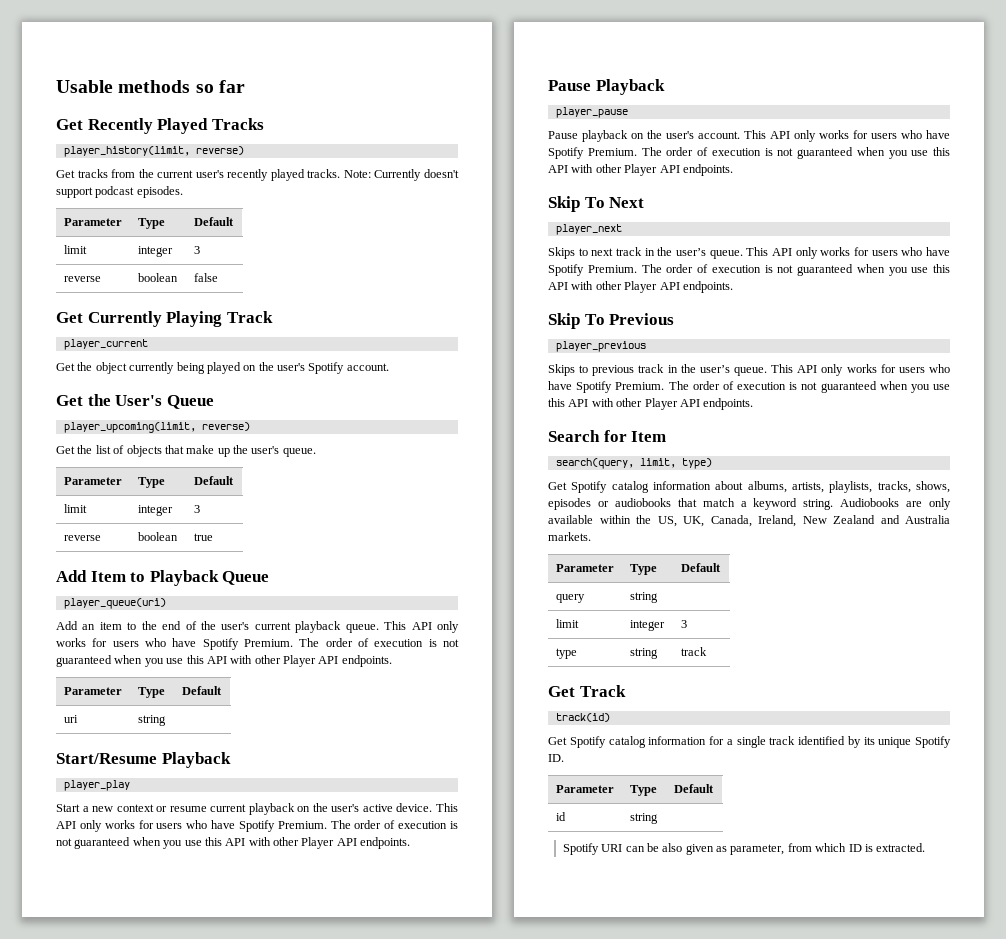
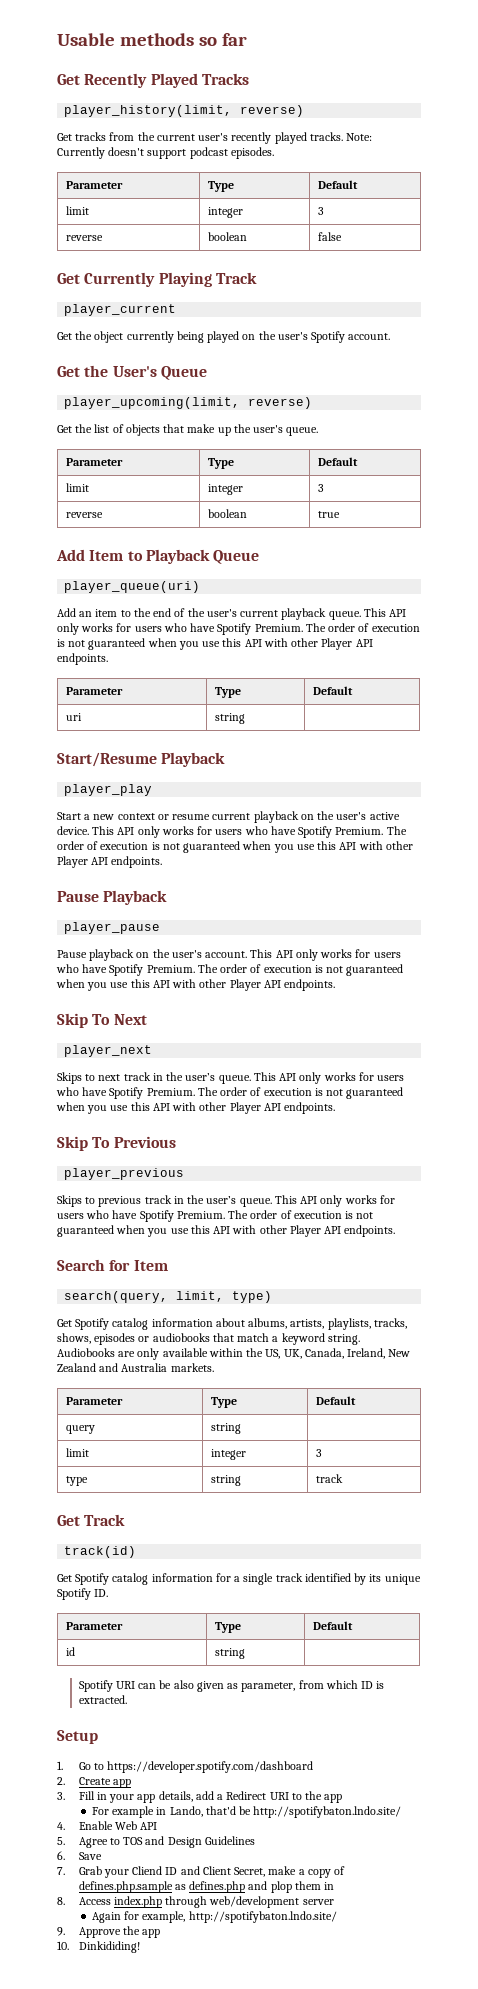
(926, 847) none -> [57,1730,98,1744] [57,1761,314,1773] [57,1777,131,1788] [57,1791,343,1803] [91,1806,402,1818] [57,1821,158,1830] [57,1836,255,1848] [57,1851,102,1860] [57,1866,346,1878] [78,1881,335,1893] [57,1896,334,1908] [91,1911,337,1923] [57,1926,161,1938] [57,1941,140,1953] // Setup // 1. Go to https://developer.spotify.com/dashboard // 2. Create app // 3. Fill in your app details, add a Redirect URI to the app // For example in Lando, that'd be http://spotifybaton.lndo.site/ // 4. Enable Web API // 5. Agree to TOS and Design Guidelines // 6. Save // 7. Grab your Cliend ID and Client Secret, make a copy of defines.php.sample as defines.php and plop them in // 8. Access index.php through web/development server // Again for example, http://spotifybaton.lndo.site/ // 9. Approve the app // 10. Dinkididing!

